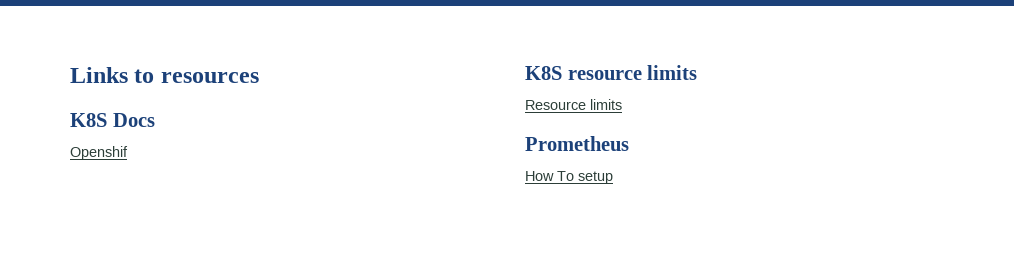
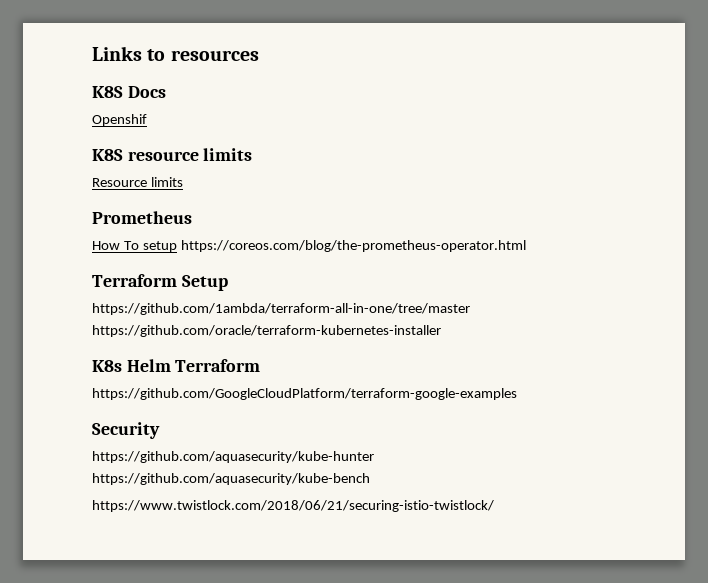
(613, 177) none -> [180,240,526,252] [92,274,228,291] [92,303,470,315] [92,325,441,337] [92,359,261,372] [92,388,517,400] [92,422,160,439] [92,451,374,463] [92,473,370,485] [92,500,494,512] https://coreos.com/blog/the-prometheus-operator.html // Terraform Setup // https://github.com/1ambda/terraform-all-in-one/tree/master https://github.com/oracle/terraform-kubernetes-installer // K8s Helm Terraform // https://github.com/GoogleCloudPlatform/terraform-google-examples // Security // https://github.com/aquasecurity/kube-hunter https://github.com/aquasecurity/kube-bench // https://www.twistlock.com/2018/06/21/securing-istio-twistlock/

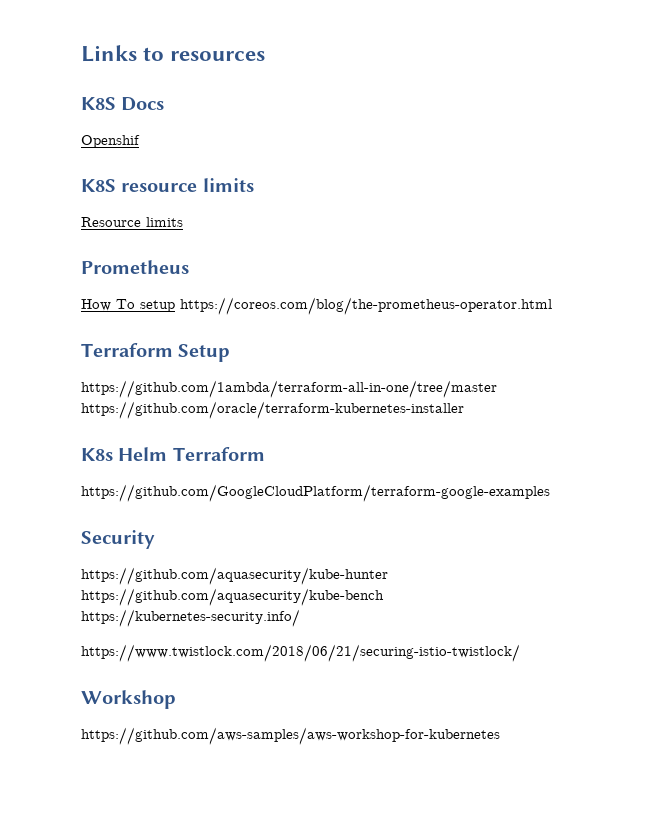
(370, 479) none -> [81,609,300,627] https://kubernetes-security.info/
(494, 506) none -> [81,690,176,709] [81,727,500,745] // Workshop // https://github.com/aws-samples/aws-workshop-for-kubernetes

